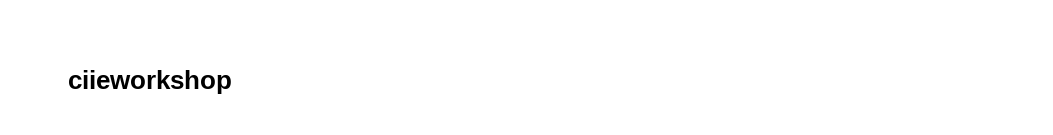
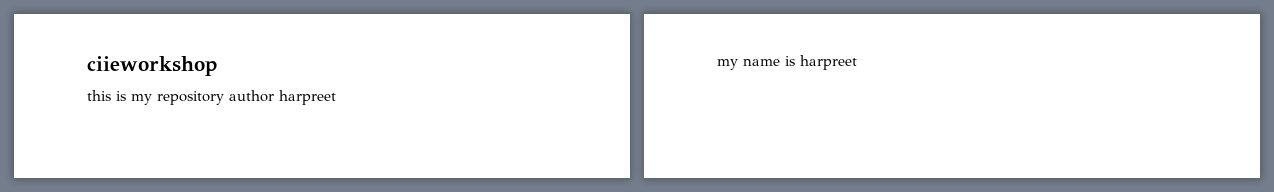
(232, 82) none -> [87,90,336,105] [717,55,857,70] // this is my repository author harpreet // my name is harpreet

